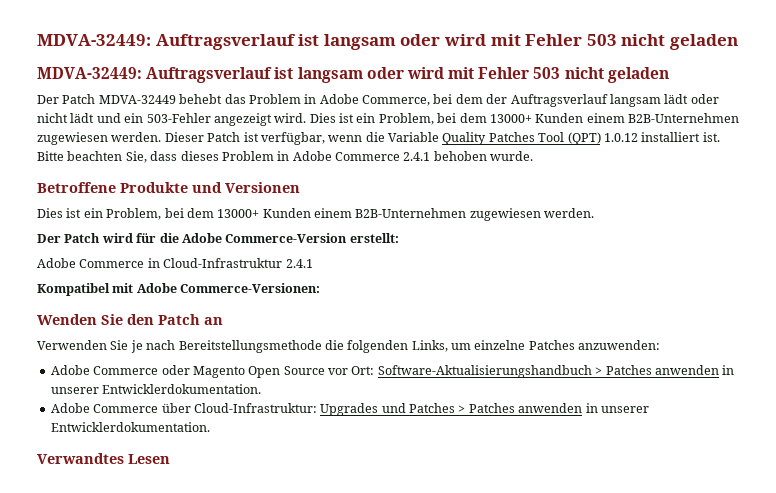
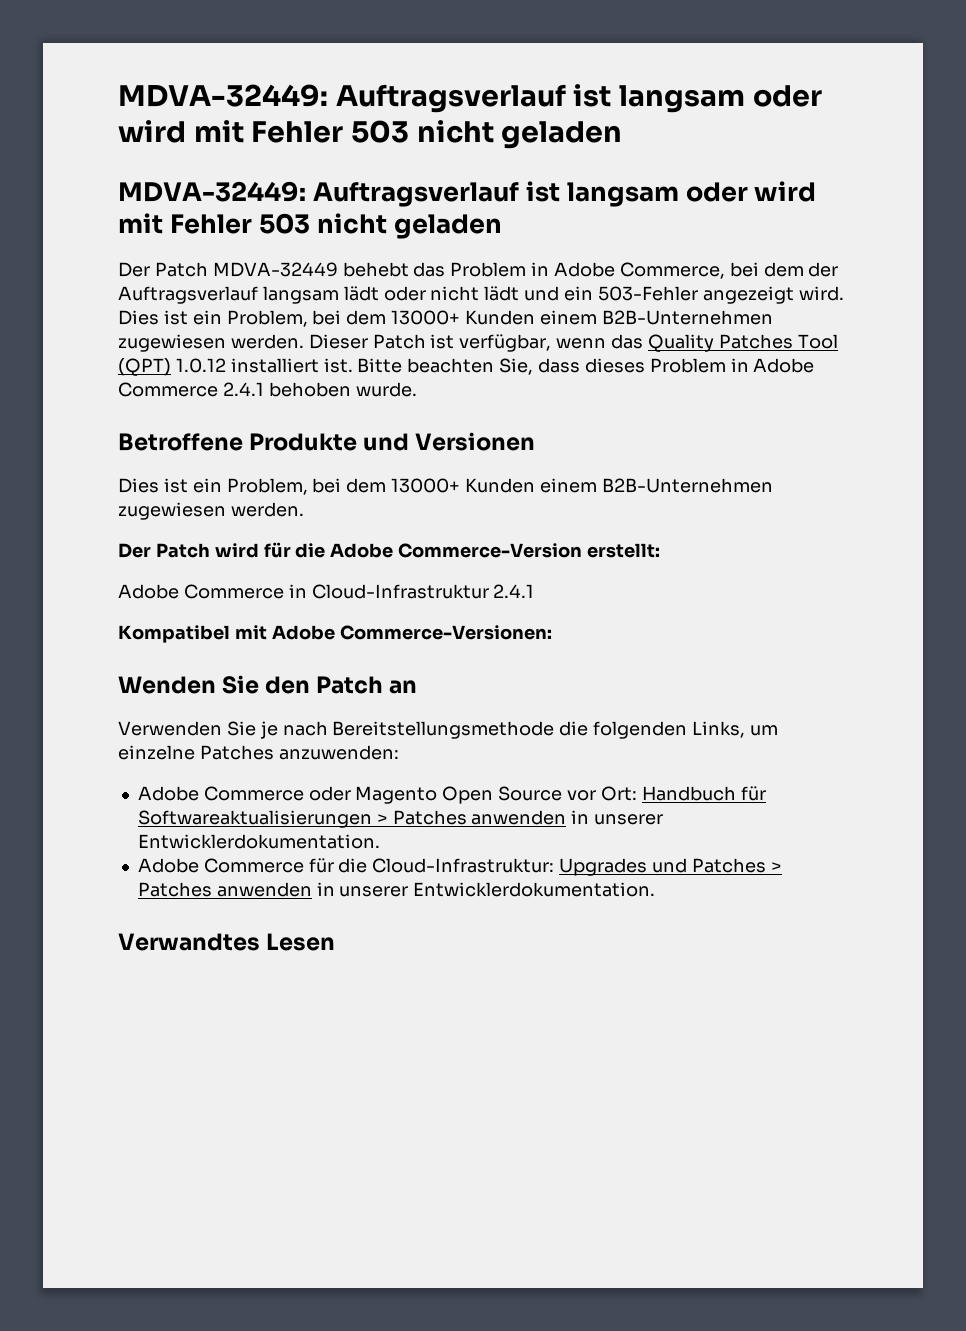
[365,132,439,142] die Variable -> [611,334,644,349] das
[377,365,592,378] Software-Aktualisierungshandbuch -> [641,786,766,801] [137,810,372,828] Handbuch für Softwareaktualisierungen
[161,403,191,413] über -> [308,858,368,873] für die

